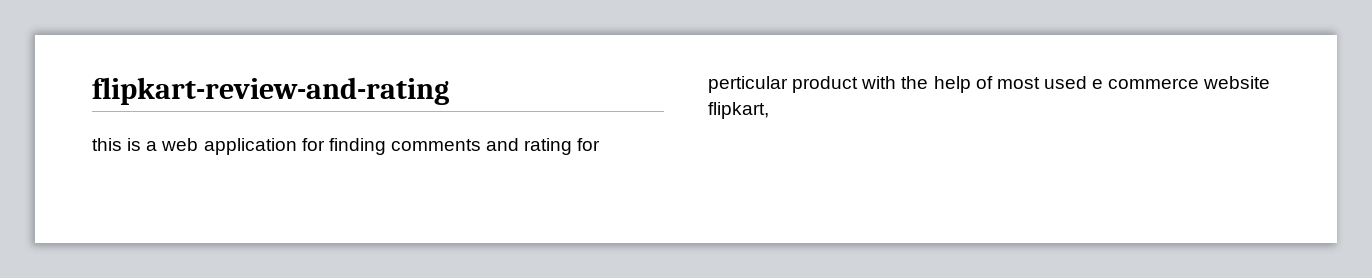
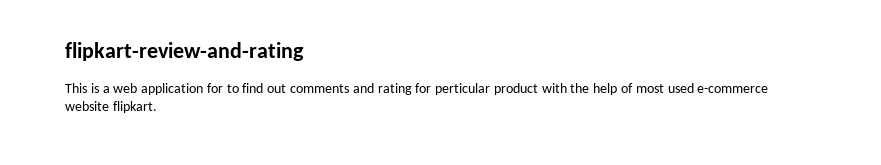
[92,138,122,151] this -> [65,83,87,93] This
[328,138,386,155] finding -> [226,83,287,93] to find out
[1092,76,1271,89] [708,102,769,119] e commerce website flipkart, -> [697,86,769,93] [65,101,157,113] e-commerce website flipkart.

